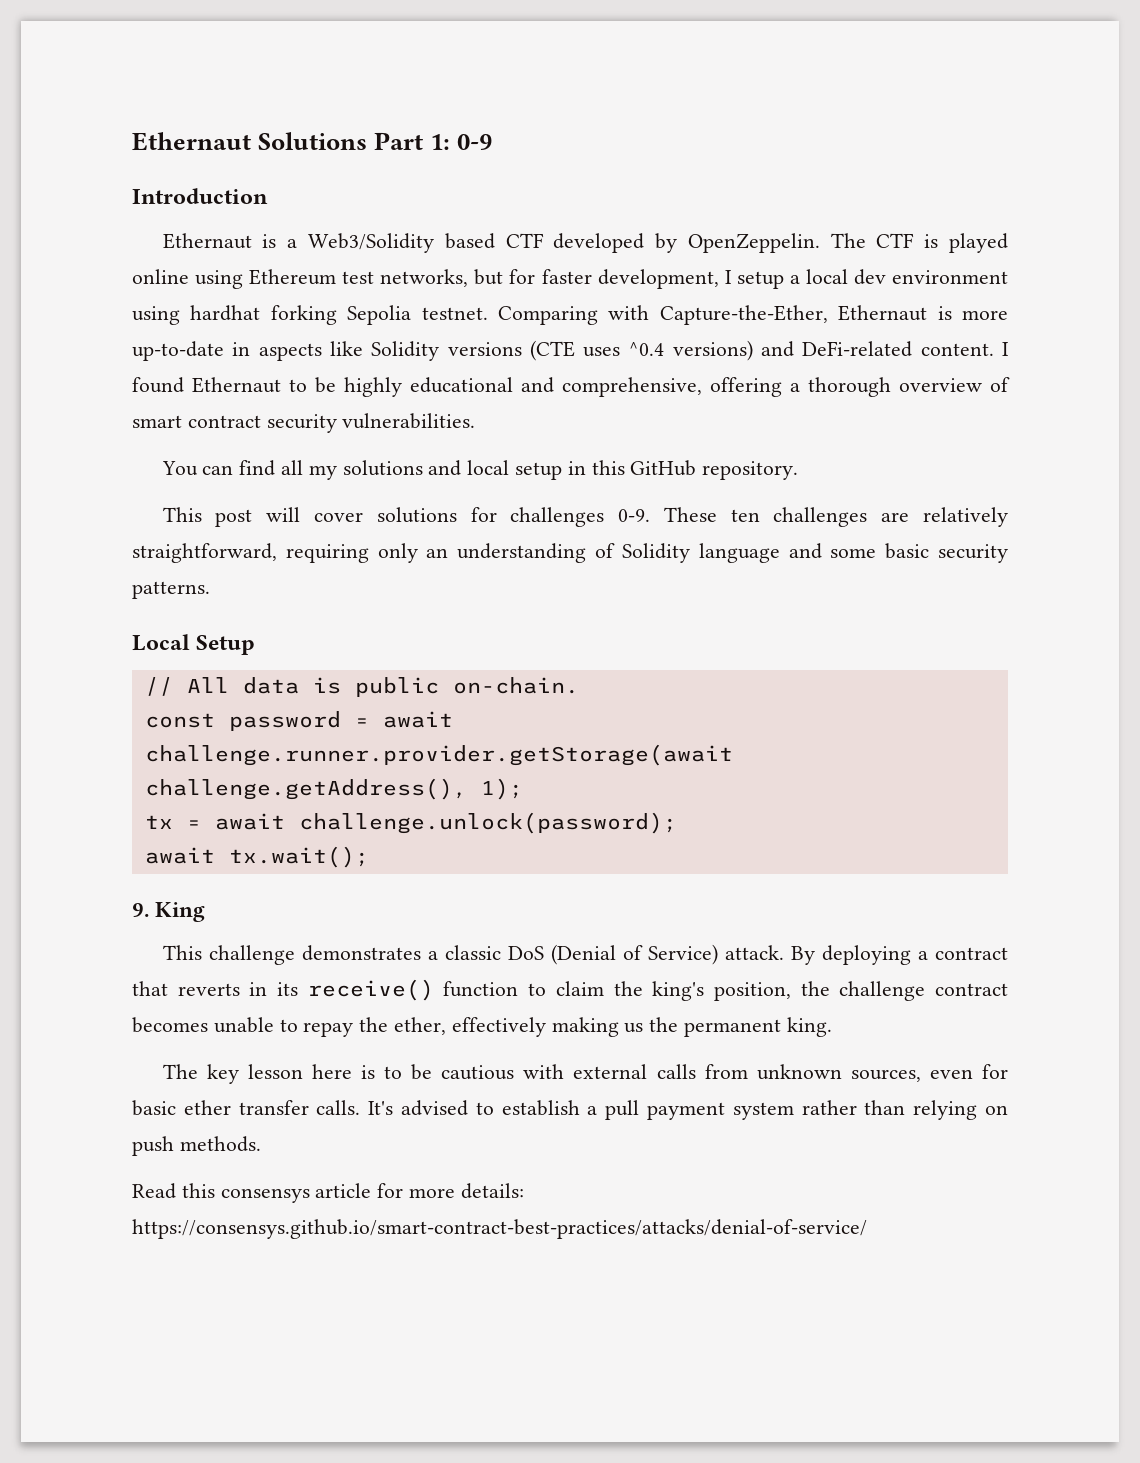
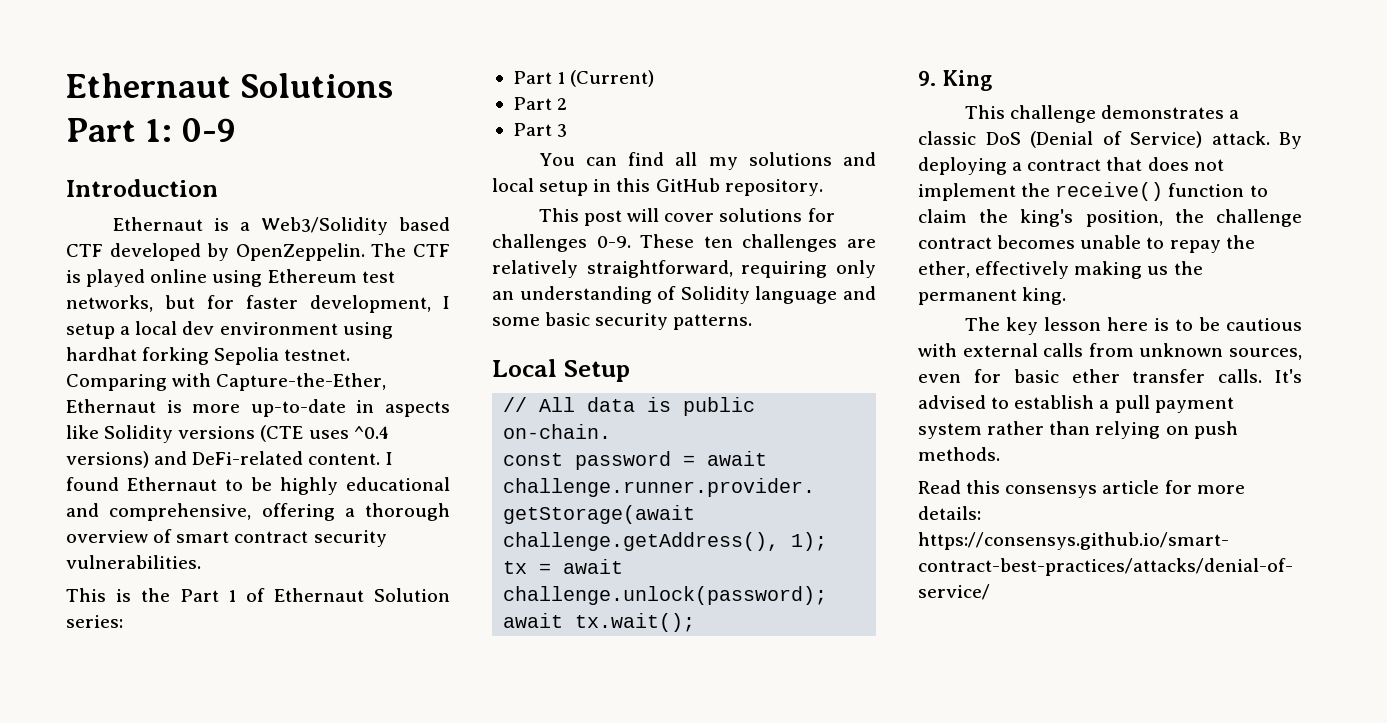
(476, 421) none -> [66,588,450,602] [66,615,123,628] [512,70,655,87] [512,97,568,110] [512,123,568,137] // This is the Part 1 of Ethernaut Solution series: // Part 1 (Current) // Part 2 // Part 3
[177,982,299,996] reverts in its -> [1147,157,1224,171] [918,183,1051,201] does not implement the

